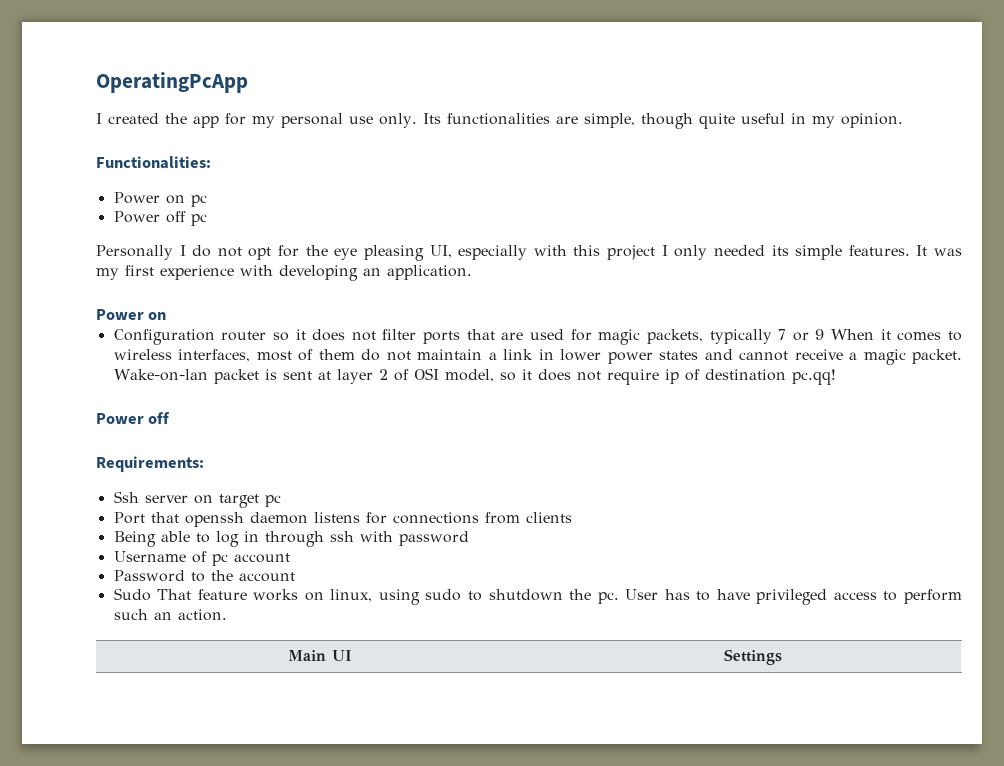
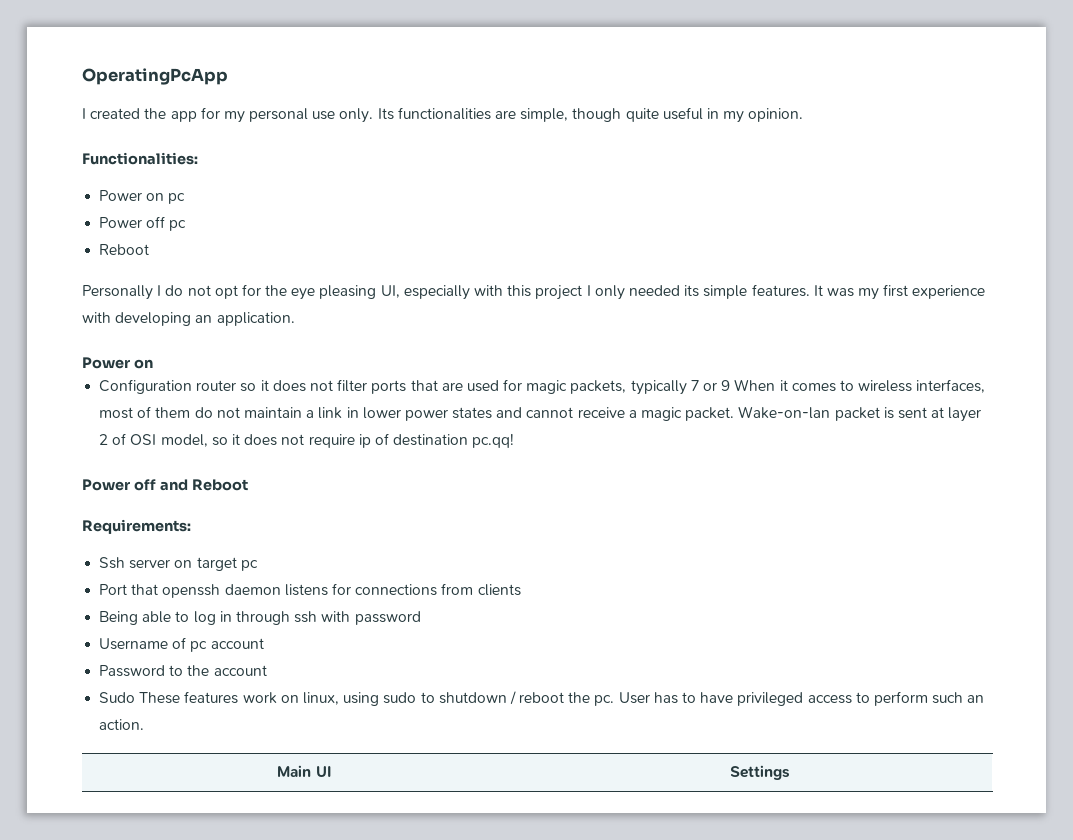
(207, 220) none -> [99,244,150,255] // Reboot
(171, 418) none -> [159,479,248,491] and Reboot
[157,589,299,601] That feature works -> [139,691,277,704] These features work
(563, 595) none -> [509,691,565,705] / reboot

